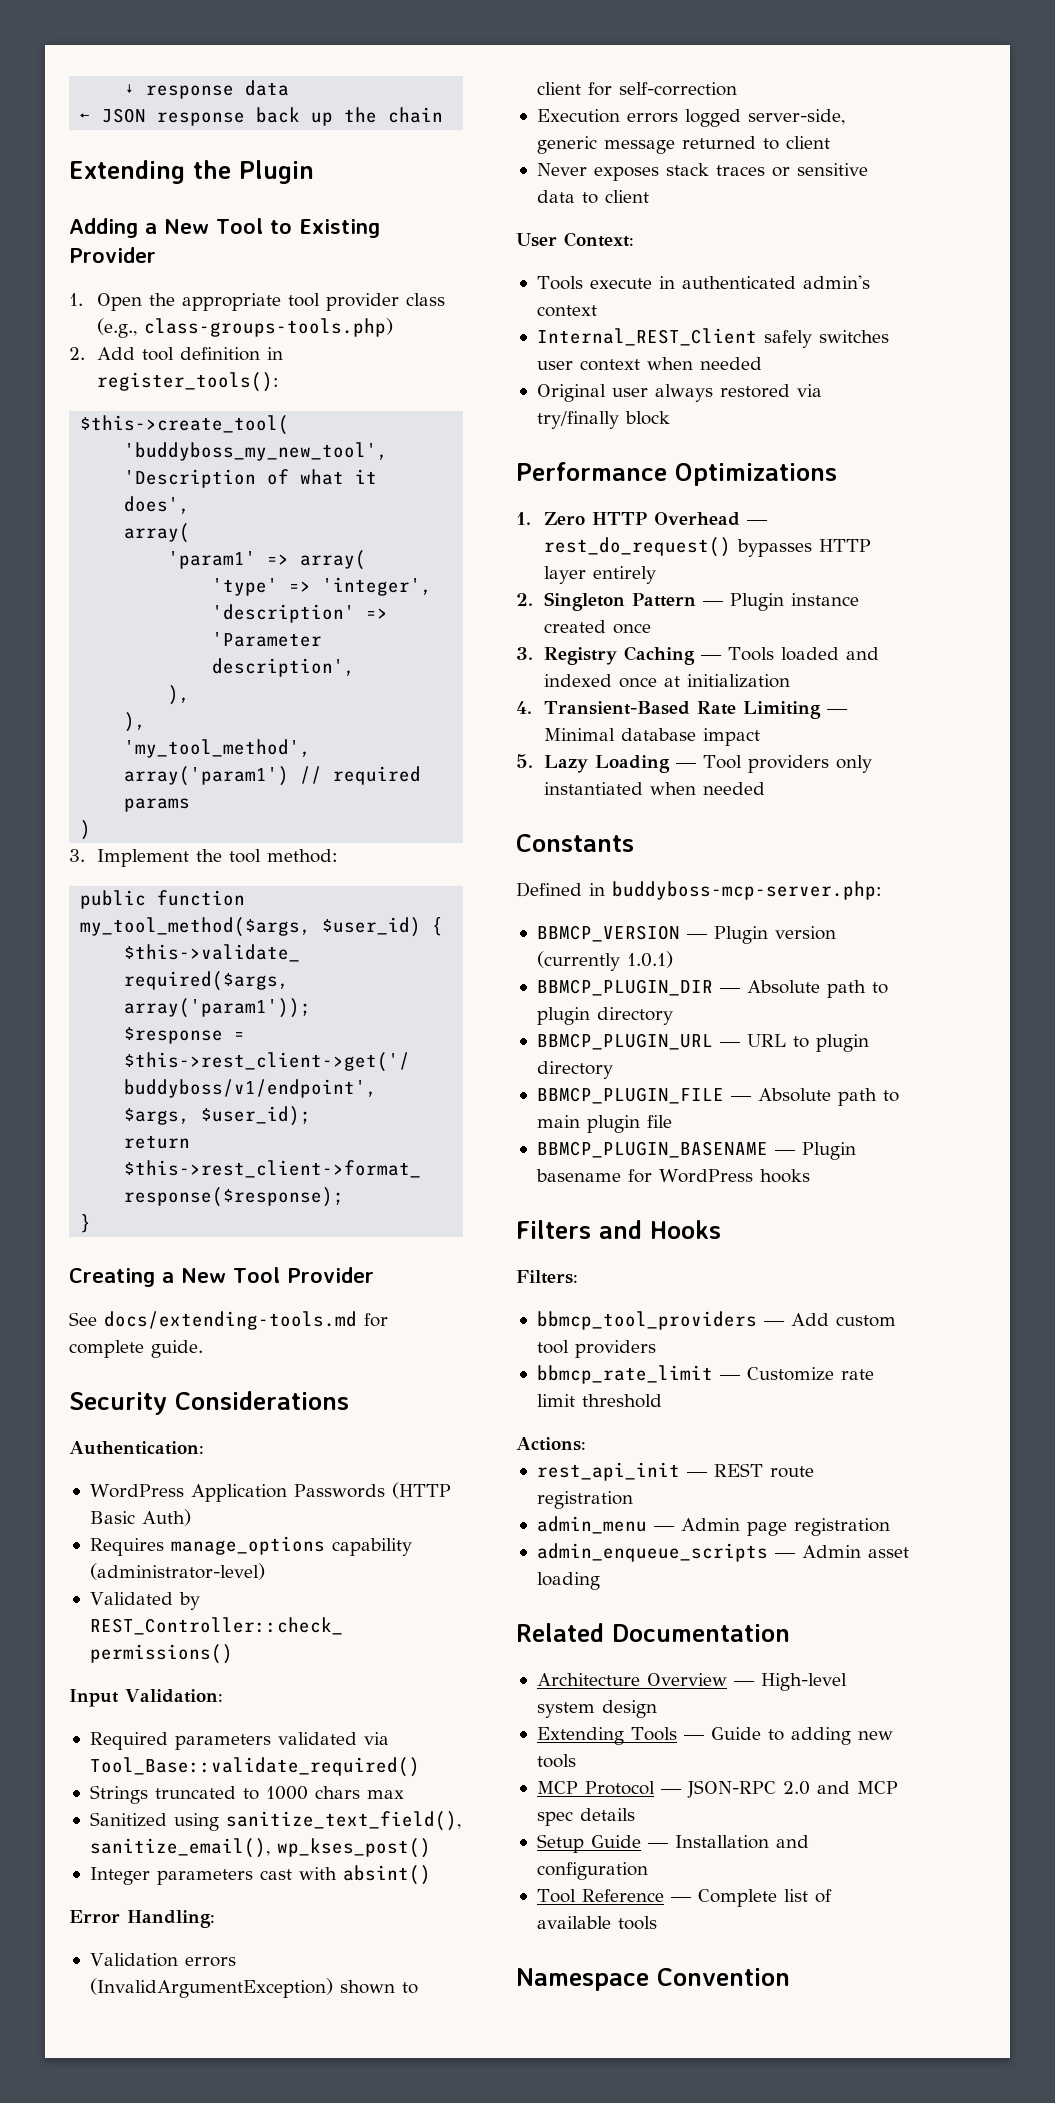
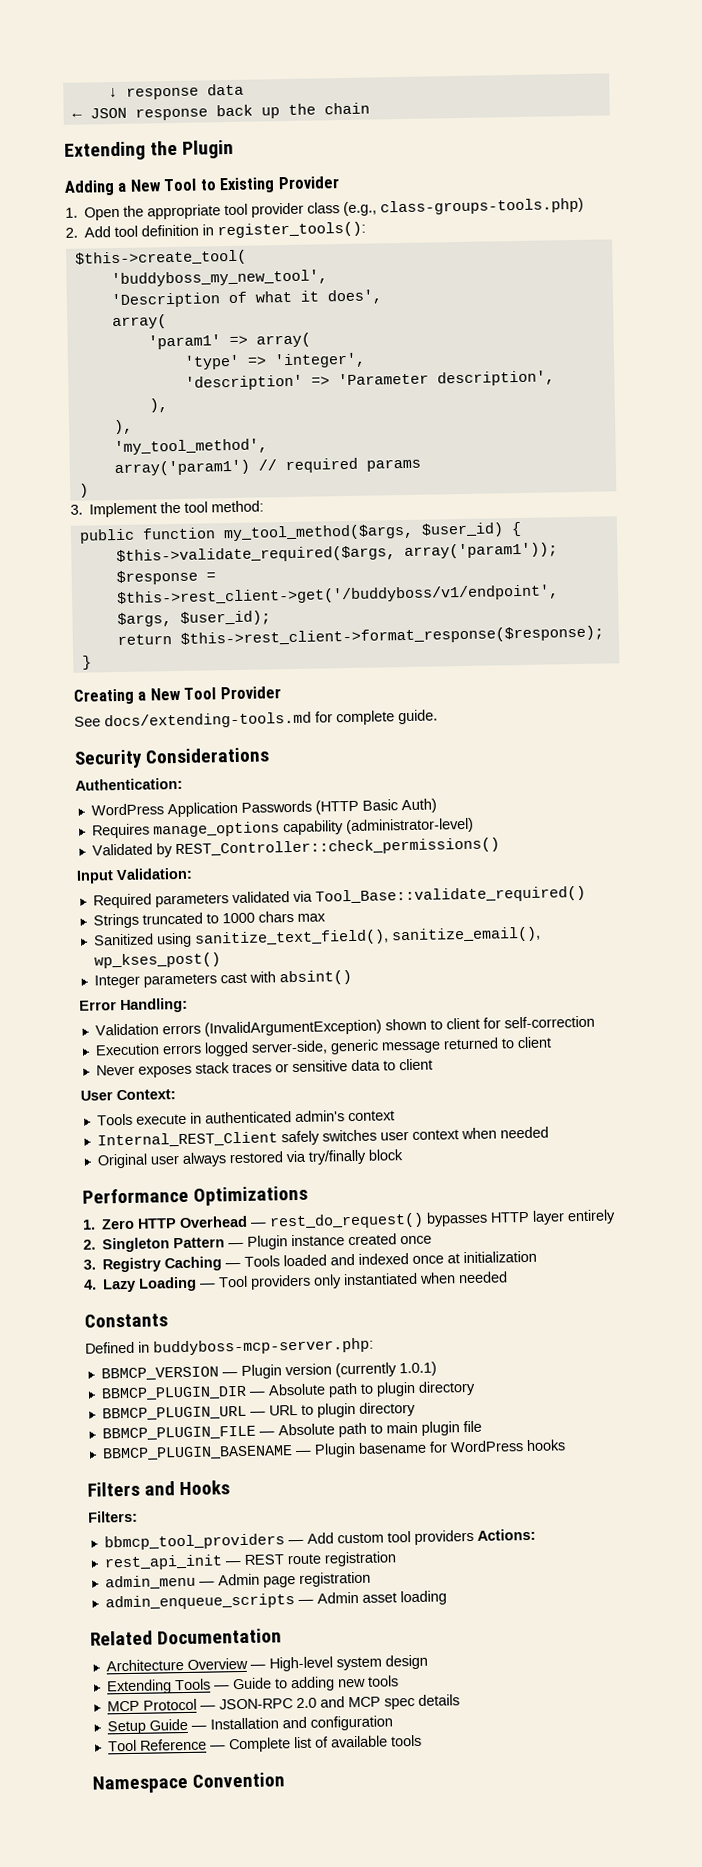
[544,701,849,719] [544,728,761,746] [516,754,533,768] Transient-Based Rate Limiting — Minimal database impact // 5. -> (97, 1284) none
[536,1365,874,1384] [536,1394,662,1408] // bbmcp_rate_limit — Customize rate limit threshold // -> (474, 1537) none

